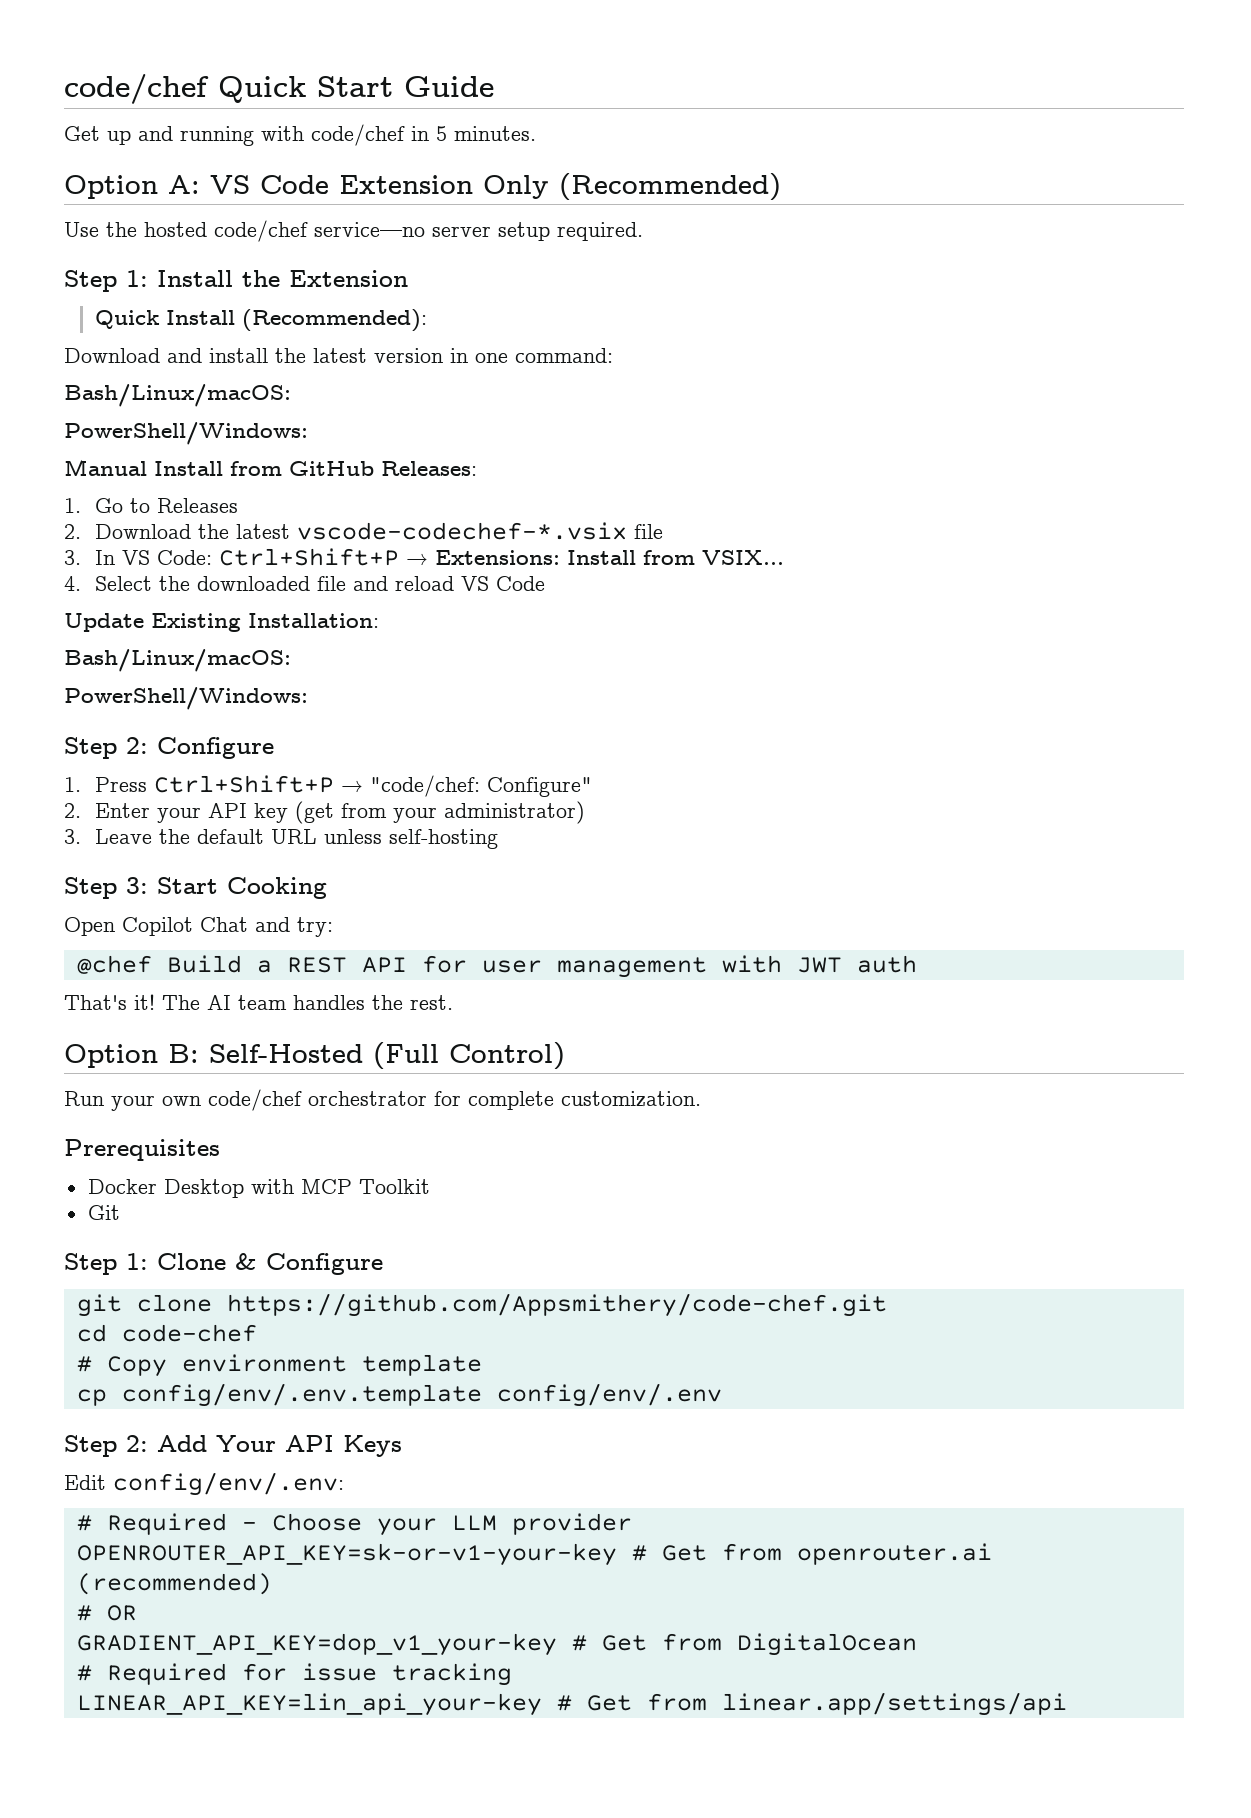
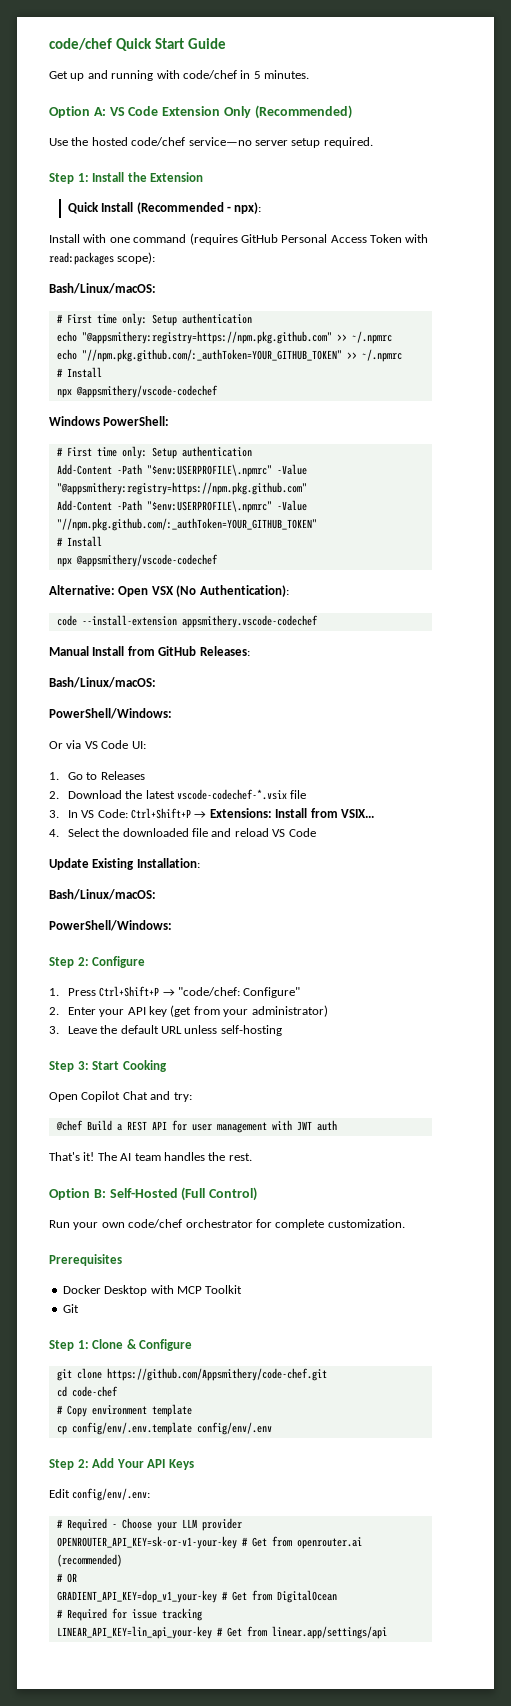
[241,309,427,332] [64,348,613,363] [64,384,291,407] [64,422,308,445] (Recommended): // Download and install the latest version in one command: // Bash/Linux/macOS: // PowerShell/Windows: -> [136,202,262,214] [49,233,429,245] [49,252,156,265] [49,283,156,294] [56,313,252,326] [56,331,392,344] [56,349,402,362] [56,367,102,378] [56,385,218,398] [49,416,170,426] [56,446,252,459] [56,464,307,477] [56,482,307,495] [56,500,307,513] [56,518,317,531] [56,536,102,547] [56,554,218,567] [49,585,289,597] [56,615,318,628] (Recommended - npx): // Install with one command (requires GitHub Personal Access Token with read:packages scope): // Bash/Linux/macOS: // # First time only: Setup authentication // echo "@appsmithery:registry=https://npm.pkg.github.com" >> ~/.npmrc // echo "//npm.pkg.github.com/:_authToken=YOUR_GITHUB_TOKEN" >> ~/.npmrc // # Install // npx @appsmithery/vscode-codechef // Windows PowerShell: // # First time only: Setup authentication // Add-Content -Path "$env:USERPROFILE\.npmrc" -Value "@appsmithery:registry=https://npm.pkg.github.com" // Add-Content -Path "$env:USERPROFILE\.npmrc" -Value "//npm.pkg.github.com/:_authToken=YOUR_GITHUB_TOKEN" // # Install // npx @appsmithery/vscode-codechef // Alternative: Open VSX (No Authentication): // code --install-extension appsmithery.vscode-codechef
(477, 468) none -> [49,677,156,688] [49,708,172,719] [49,740,146,749] // Bash/Linux/macOS: // PowerShell/Windows: // Or via VS Code UI:

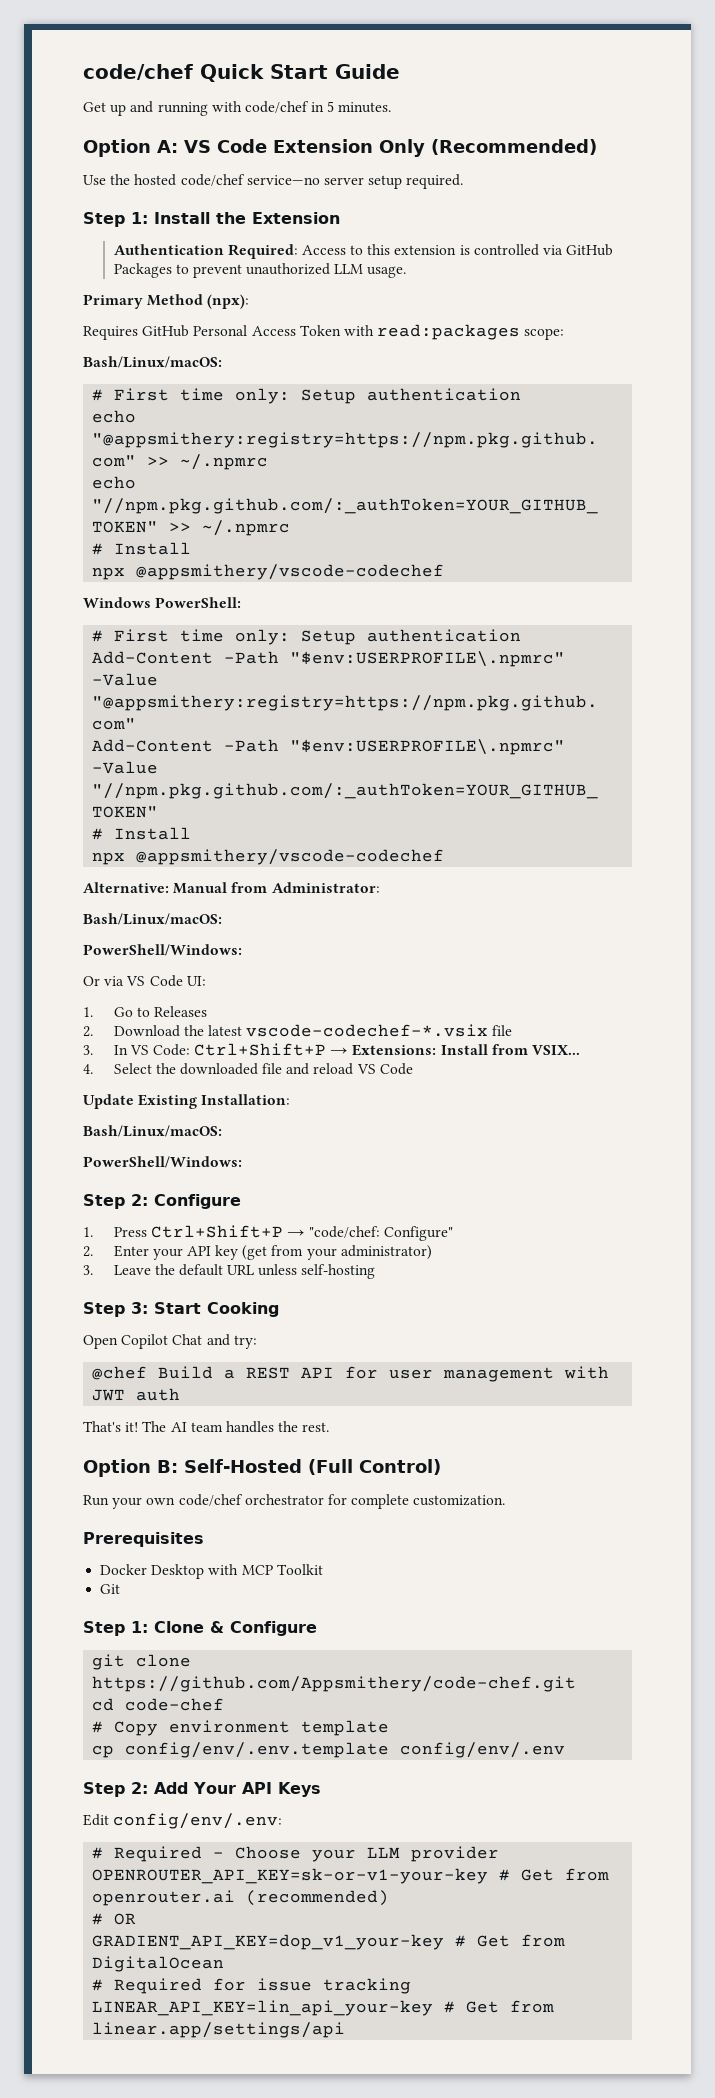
[67,202,262,214] [49,233,238,245] Quick Install (Recommended - npx): // Install with one command (requires -> [113,244,614,259] [113,263,407,278] [83,294,250,309] [83,326,138,340] Authentication Required: Access to this extension is controlled via GitHub Packages to prevent unauthorized LLM usage. // Primary Method (npx): // Requires
[117,252,156,264] scope): -> [524,328,565,340] scope:
[118,585,289,597] [56,615,318,628] [49,646,250,656] Open VSX (No Authentication): // code --install-extension appsmithery.vscode-codechef // Manual Install from GitHub Releases: -> [173,882,380,894] Manual from Administrator:

